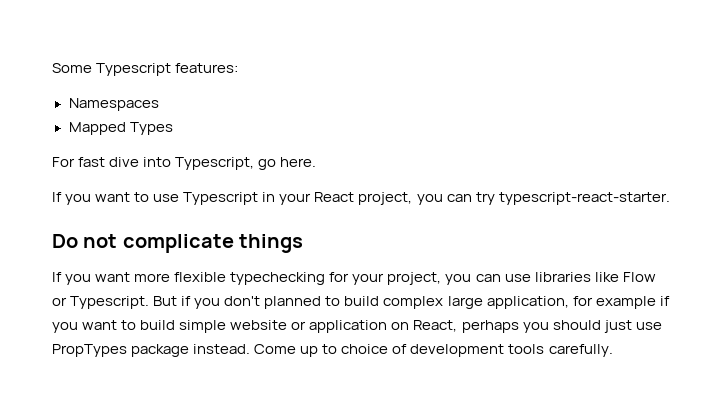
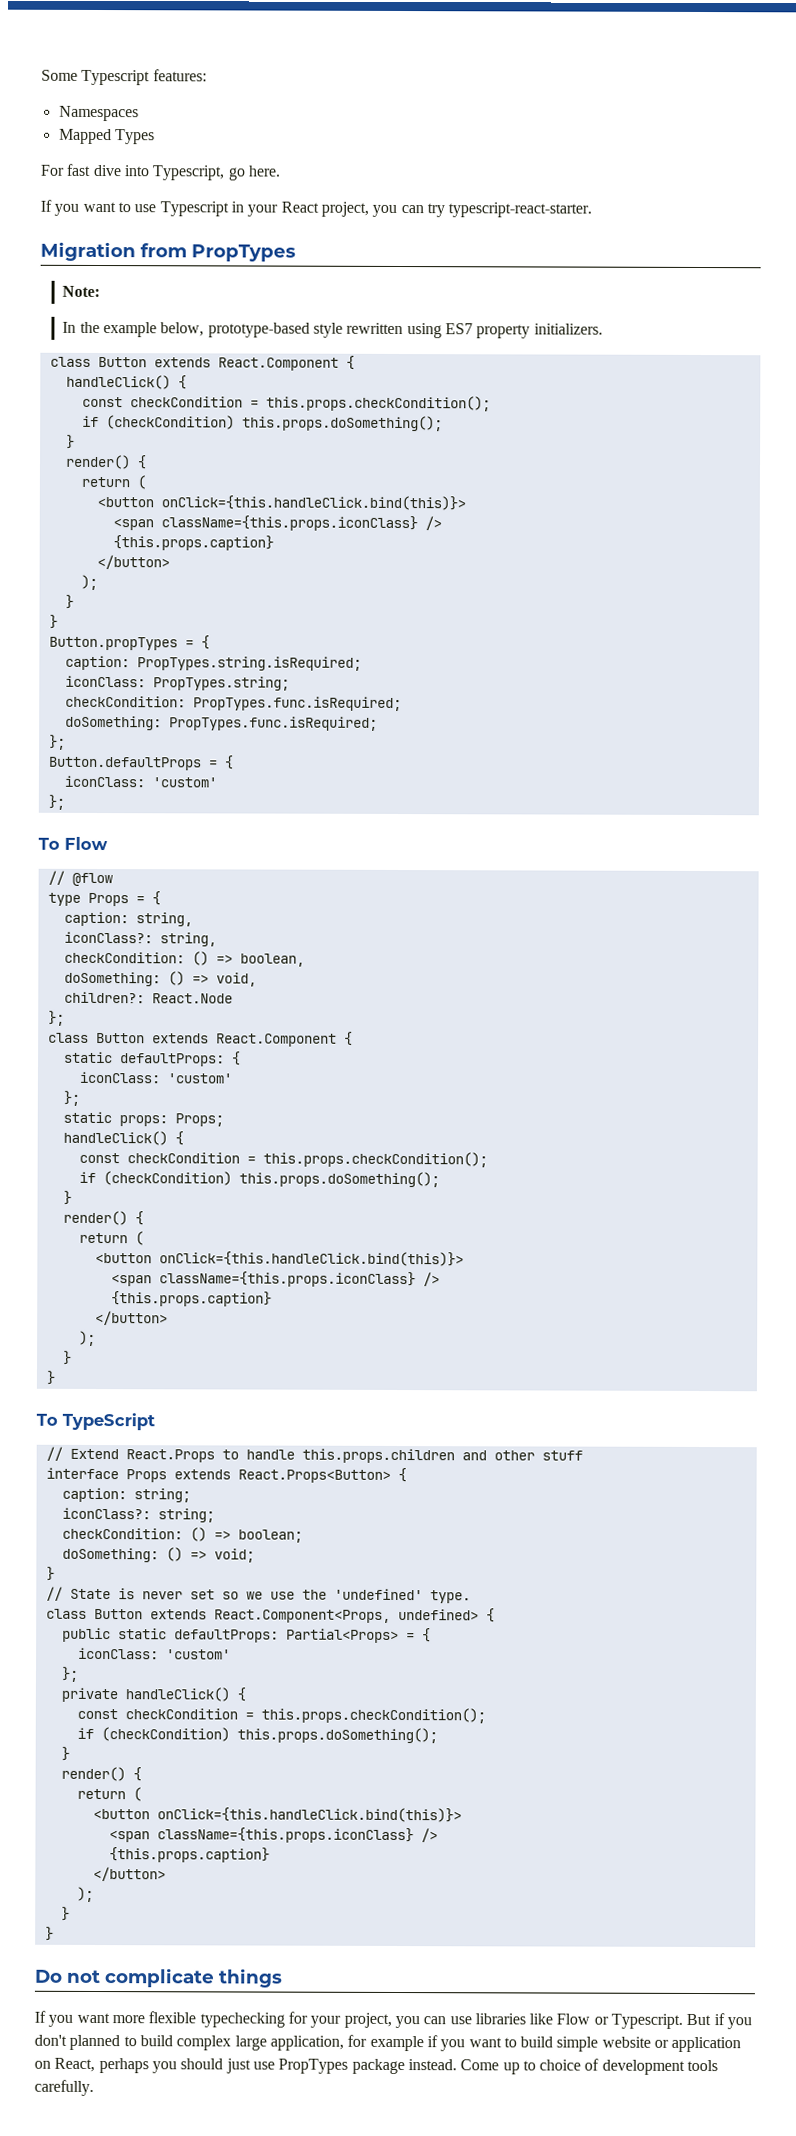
(670, 198) none -> [40,241,296,262] [62,285,101,298] [62,321,603,339] [49,355,355,371] [65,374,187,390] [81,395,491,412] [81,415,443,432] [65,434,75,449] [64,454,147,470] [80,475,146,490] [96,495,466,511] [112,515,442,532] [112,535,274,551] [96,554,170,570] [80,574,98,591] [64,594,74,609] [48,614,58,629] [48,635,210,651] [64,655,362,671] [64,675,290,691] [64,695,402,712] [64,715,378,731] [48,734,66,750] [47,755,234,771] [63,775,217,788] [47,794,65,810] [38,836,108,851] [47,870,113,887] [47,891,161,907] [63,911,193,927] [63,931,217,947] [63,951,305,967] [63,971,257,987] [63,991,233,1004] [47,1010,65,1026] [47,1031,353,1047] [63,1051,241,1067] [78,1071,232,1084] [62,1090,80,1106] [62,1111,224,1127] [62,1130,184,1146] [78,1151,488,1168] [78,1171,440,1188] [62,1190,72,1205] [62,1210,144,1226] [78,1231,144,1246] [94,1251,464,1267] [110,1271,440,1288] [110,1291,272,1307] [94,1310,168,1326] [78,1330,96,1346] [62,1350,72,1365] [45,1370,55,1385] [36,1412,155,1431] [45,1446,583,1464] [45,1467,407,1483] [61,1487,191,1503] [61,1507,215,1523] [61,1527,303,1543] [61,1547,255,1563] [45,1566,55,1581] [45,1586,471,1604] [45,1608,495,1623] [61,1627,431,1644] [77,1647,231,1660] [60,1666,79,1682] [60,1687,246,1703] [76,1707,486,1724] [76,1727,438,1744] [60,1746,70,1761] [60,1766,142,1782] [76,1787,142,1802] [92,1807,462,1823] [108,1827,438,1844] [108,1847,270,1863] [92,1866,166,1882] [76,1886,94,1902] [60,1906,70,1921] [44,1926,54,1941] // Migration from PropTypes // Note: // In the example below, prototype-based style rewritten using ES7 property initializers. // class Button extends React.Component { // handleClick() { // const checkCondition = this.props.checkCondition(); // if (checkCondition) this.props.doSomething(); // } // render() { // return ( // <button onClick={this.handleClick.bind(this)}> // <span className={this.props.iconClass} /> // {this.props.caption} // </button> // ); // } // } // Button.propTypes = { // caption: PropTypes.string.isRequired; // iconClass: PropTypes.string; // checkCondition: PropTypes.func.isRequired; // doSomething: PropTypes.func.isRequired; // }; // Button.defaultProps = { // iconClass: 'custom' // }; // To Flow // // @flow // type Props = { // caption: string, // iconClass?: string, // checkCondition: () => boolean, // doSomething: () => void, // children?: React.Node // }; // class Button extends React.Component { // static defaultProps: { // iconClass: 'custom' // }; // static props: Props; // handleClick() { // const checkCondition = this.props.checkCondition(); // if (checkCondition) this.props.doSomething(); // } // render() { // return ( // <button onClick={this.handleClick.bind(this)}> // <span className={this.props.iconClass} /> // {this.props.caption} // </button> // ); // } // } // To TypeScript // // Extend React.Props to handle this.props.children and other stuff // interface Props extends React.Props<Button> { // caption: string; // iconClass?: string; // checkCondition: () => boolean; // doSomething: () => void; // } // // State is never set so we use the 'undefined' type. // class Button extends React.Component<Props, undefined> { // public static defaultProps: Partial<Props> = { // iconClass: 'custom' // }; // private handleClick() { // const checkCondition = this.props.checkCondition(); // if (checkCondition) this.props.doSomething(); // } // render() { // return ( // <button onClick={this.handleClick.bind(this)}> // <span className={this.props.iconClass} /> // {this.props.caption} // </button> // ); // } // }

